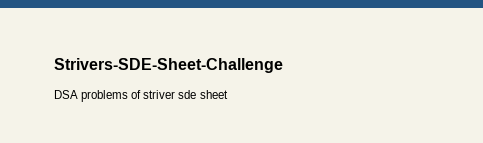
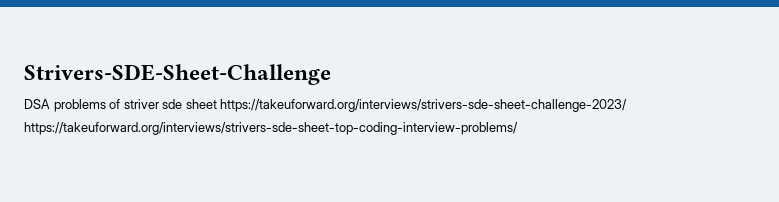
(228, 94) none -> [220,99,628,112] [24,122,518,135] https://takeuforward.org/interviews/strivers-sde-sheet-challenge-2023/ https://takeuforward.org/interviews/strivers-sde-sheet-top-coding-interview-problems/

